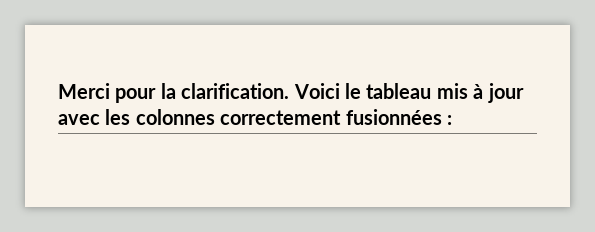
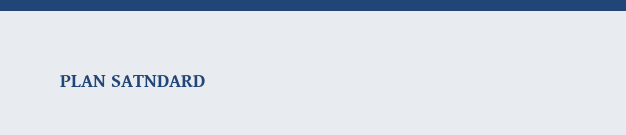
[58,83,524,103] [58,109,452,125] Merci pour la clarification. Voici le tableau mis à jour avec les colonnes correctement fusionnées : -> [60,75,205,87] PLAN SATNDARD

